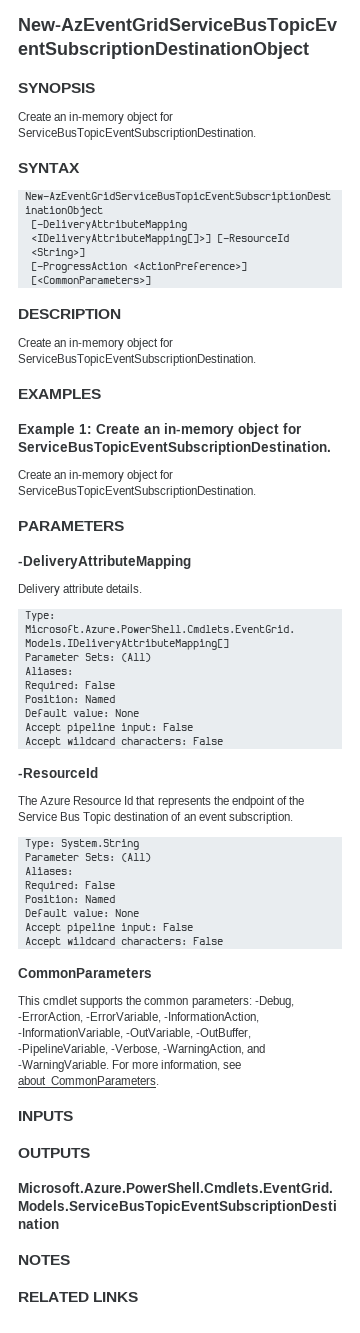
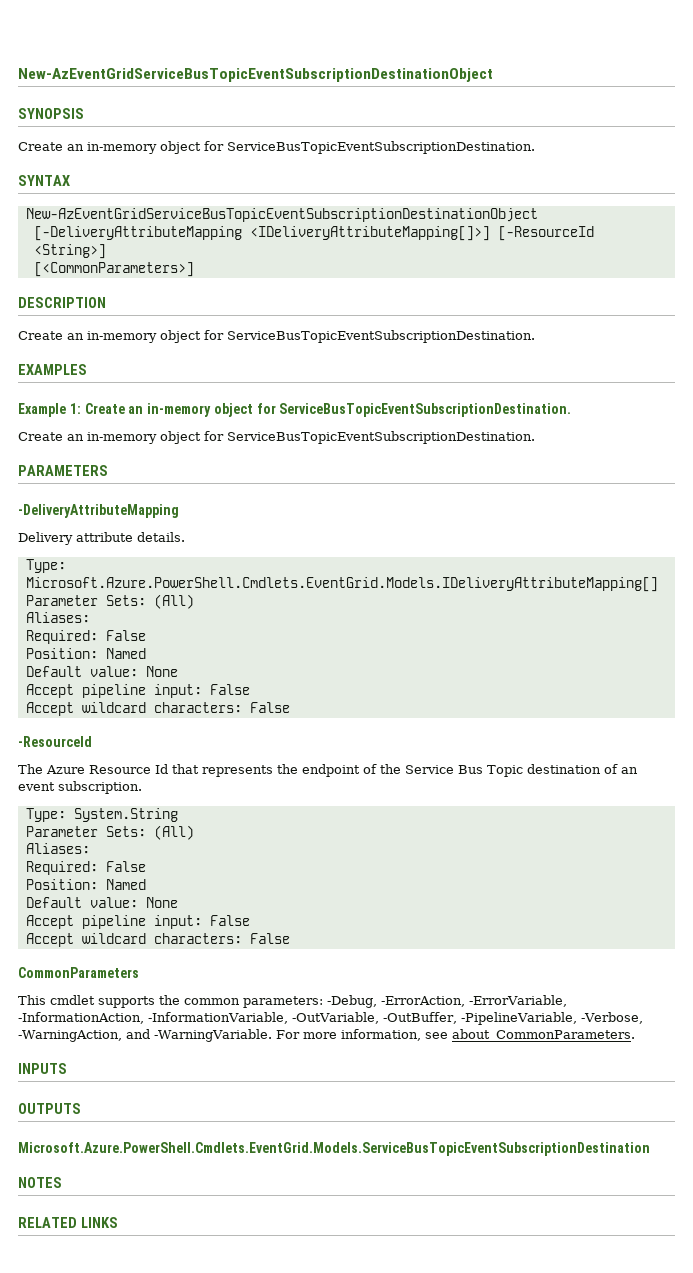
[30,262,247,273] [-ProgressAction <ActionPreference>] -> (106, 251) none

